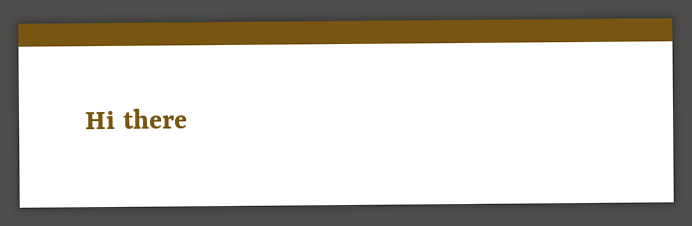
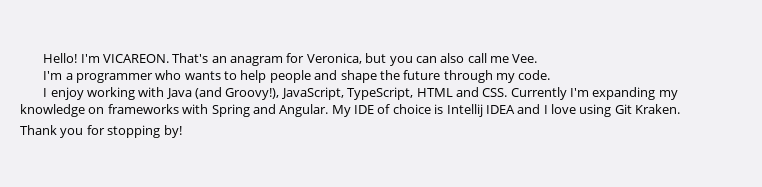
[84,108,188,130] Hi there -> [43,53,538,66] [43,70,551,83] [43,87,678,100] [20,104,681,117] [20,125,182,138] Hello! I'm VICAREON. That's an anagram for Veronica, but you can also call me Vee. // I'm a programmer who wants to help people and shape the future through my code. // I enjoy working with Java (and Groovy!), JavaScript, TypeScript, HTML and CSS. Currently I'm expanding my knowledge on frameworks with Spring and Angular. My IDE of choice is Intellij IDEA and I love using Git Kraken. // Thank you for stopping by!

